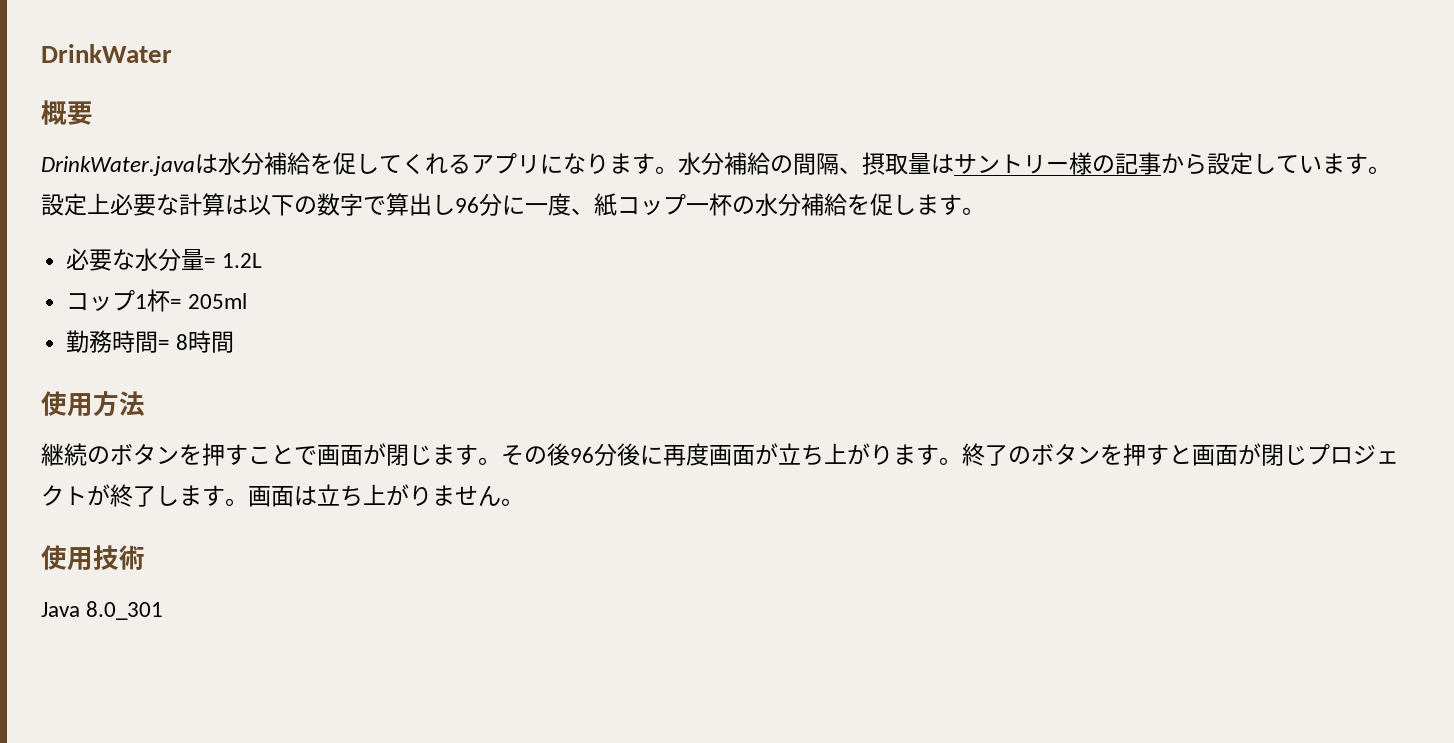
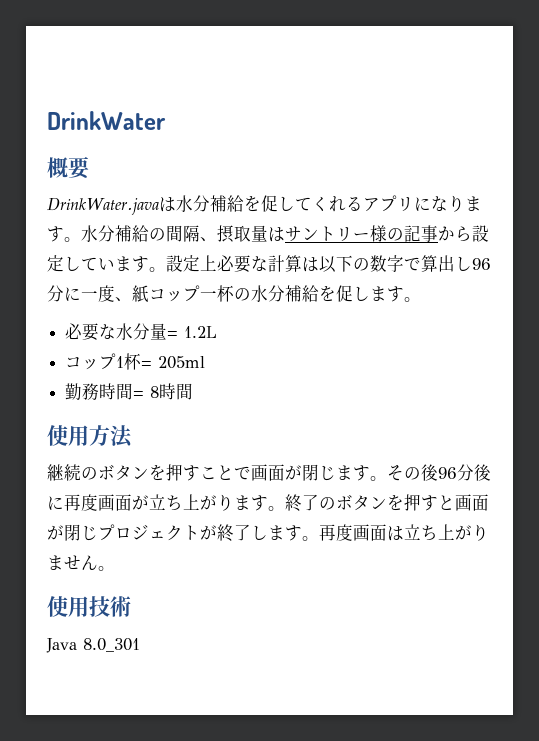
(248, 502) none -> [319,524,353,541] 再度

